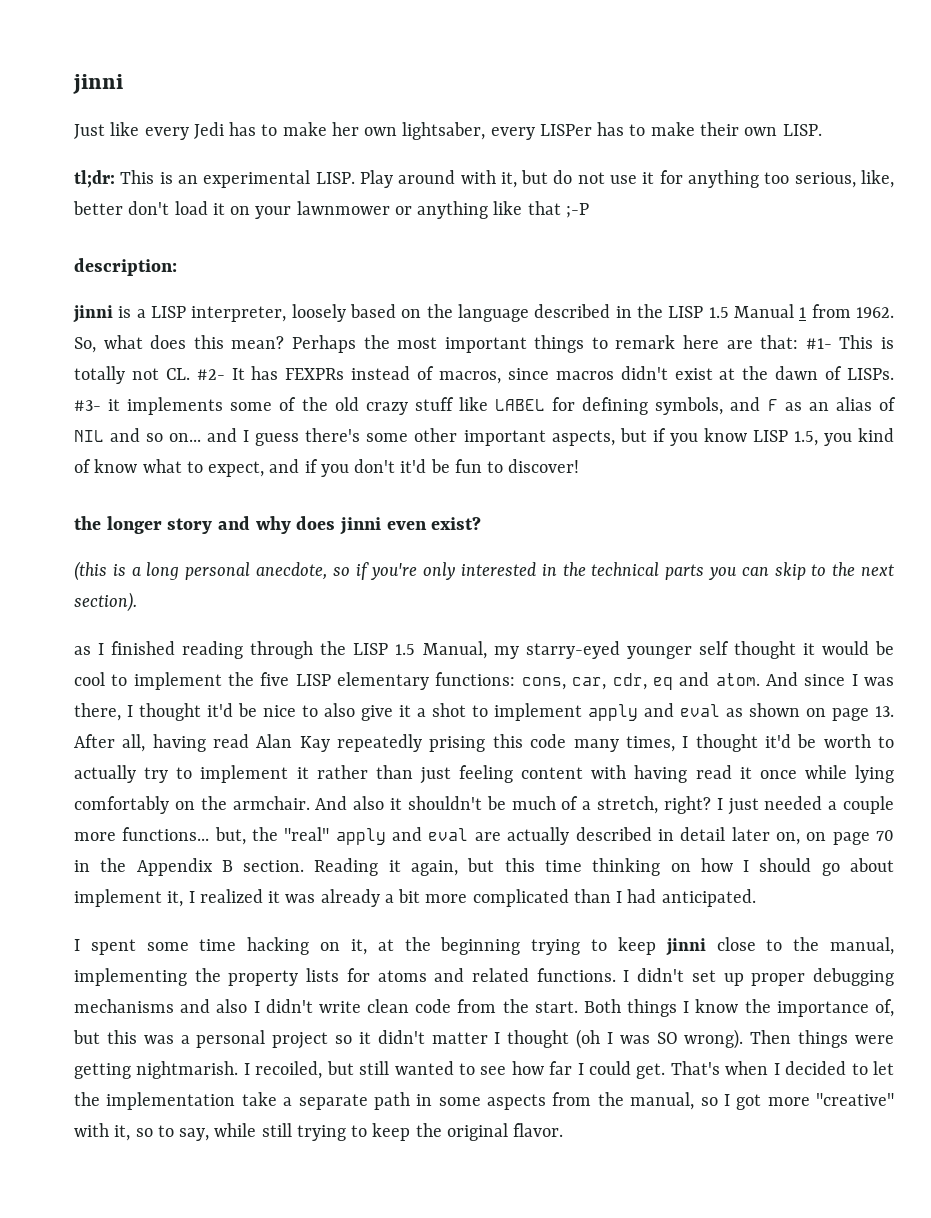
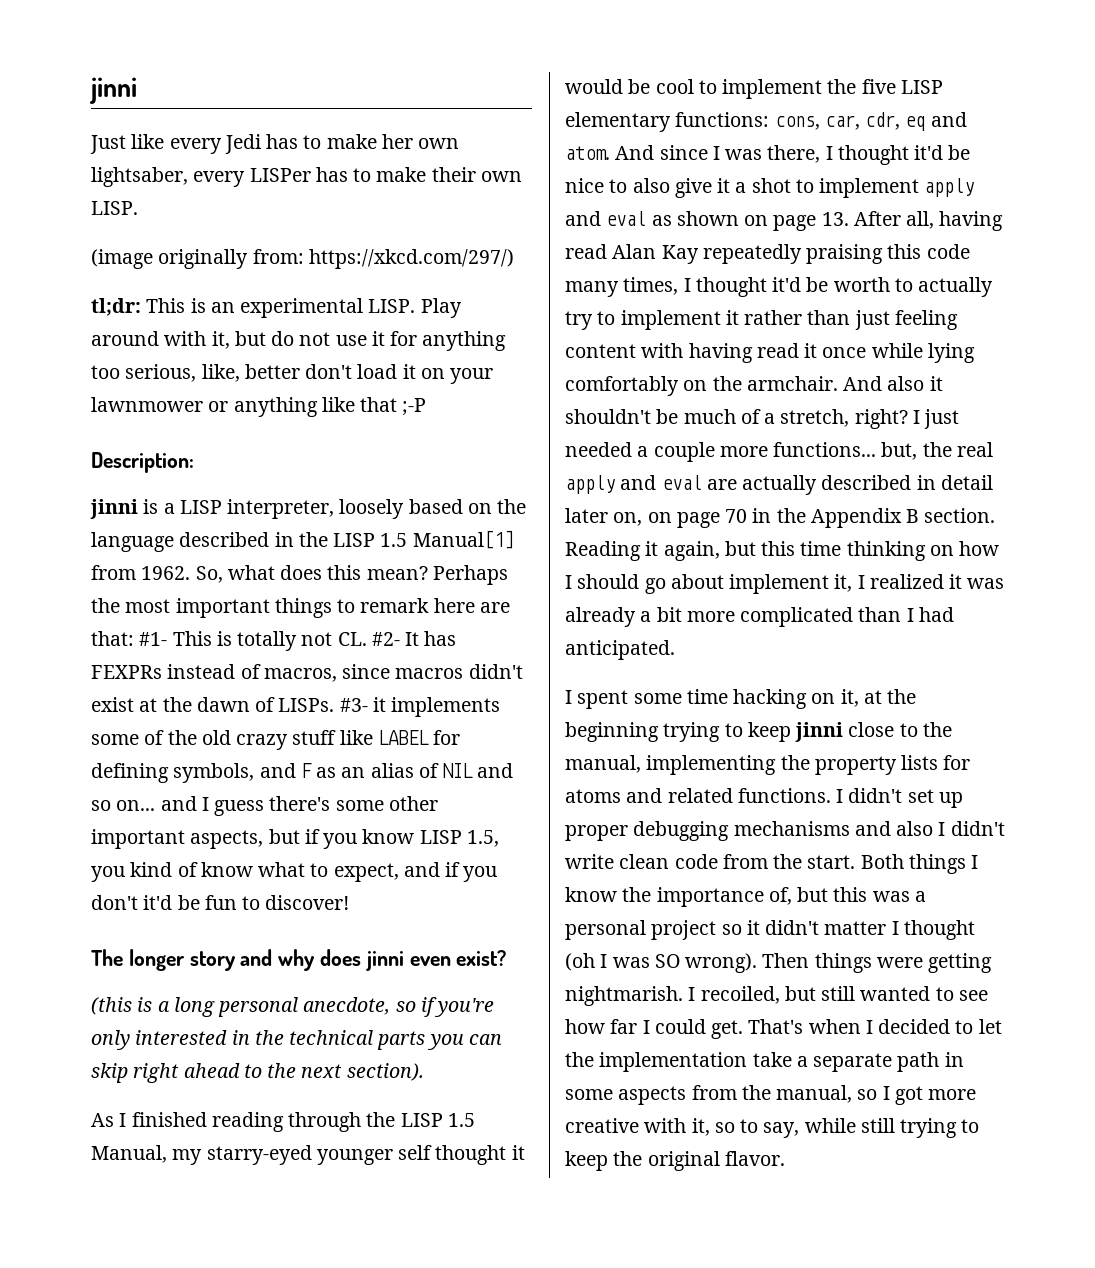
(822, 130) none -> [91,249,514,269] // (image originally from: https://xkcd.com/297/)
[74,258,177,276] description: -> [91,452,194,473] Description:
[734,304,807,318] Manual 1 -> [412,530,514,549] Manual[1]
[74,516,101,530] the -> [91,949,123,966] The
(806, 571) none -> [133,1063,240,1083] right ahead
[74,646,91,655] as -> [91,1113,114,1127] As
[429,736,486,752] prising -> [806,244,884,264] praising
[284,827,330,841] "real" -> [956,442,993,457] real
[816,1093,894,1106] "creative" -> [565,1118,639,1133] creative

